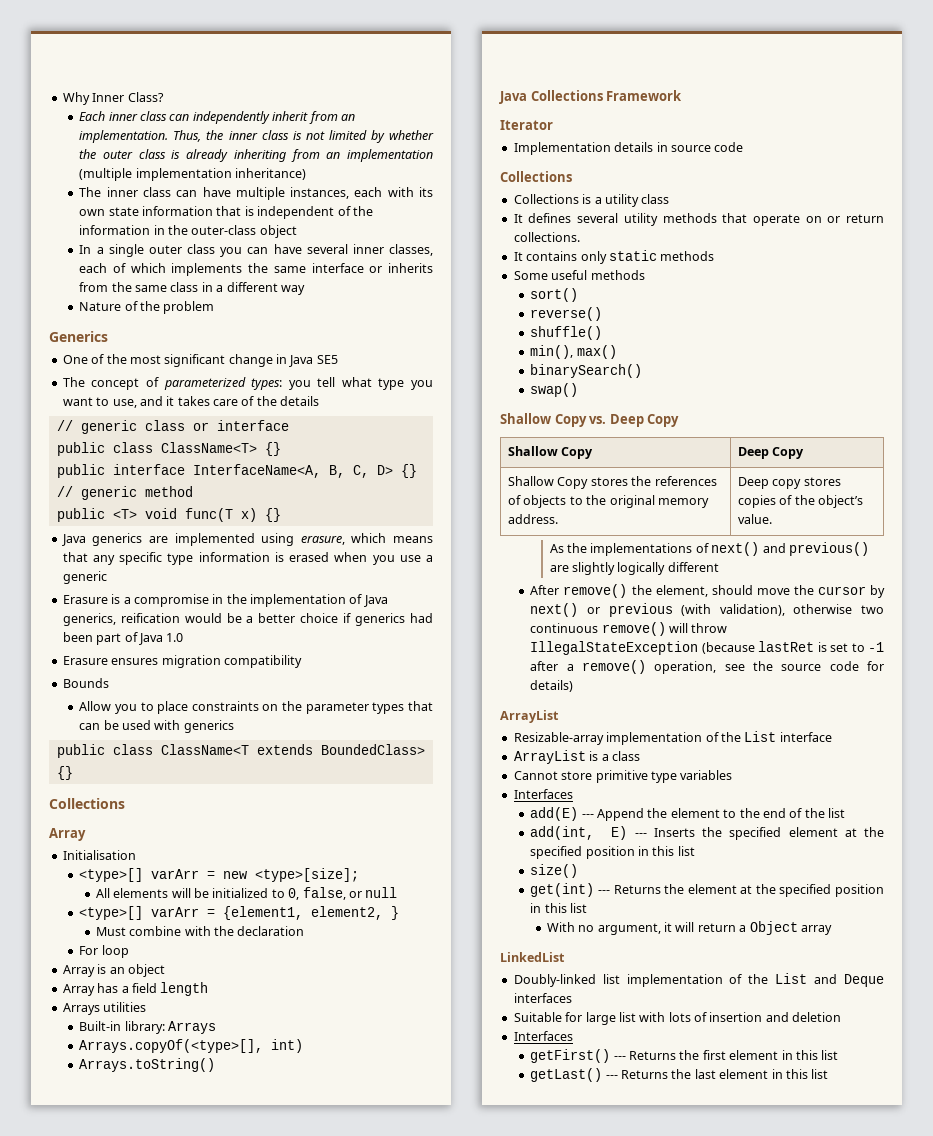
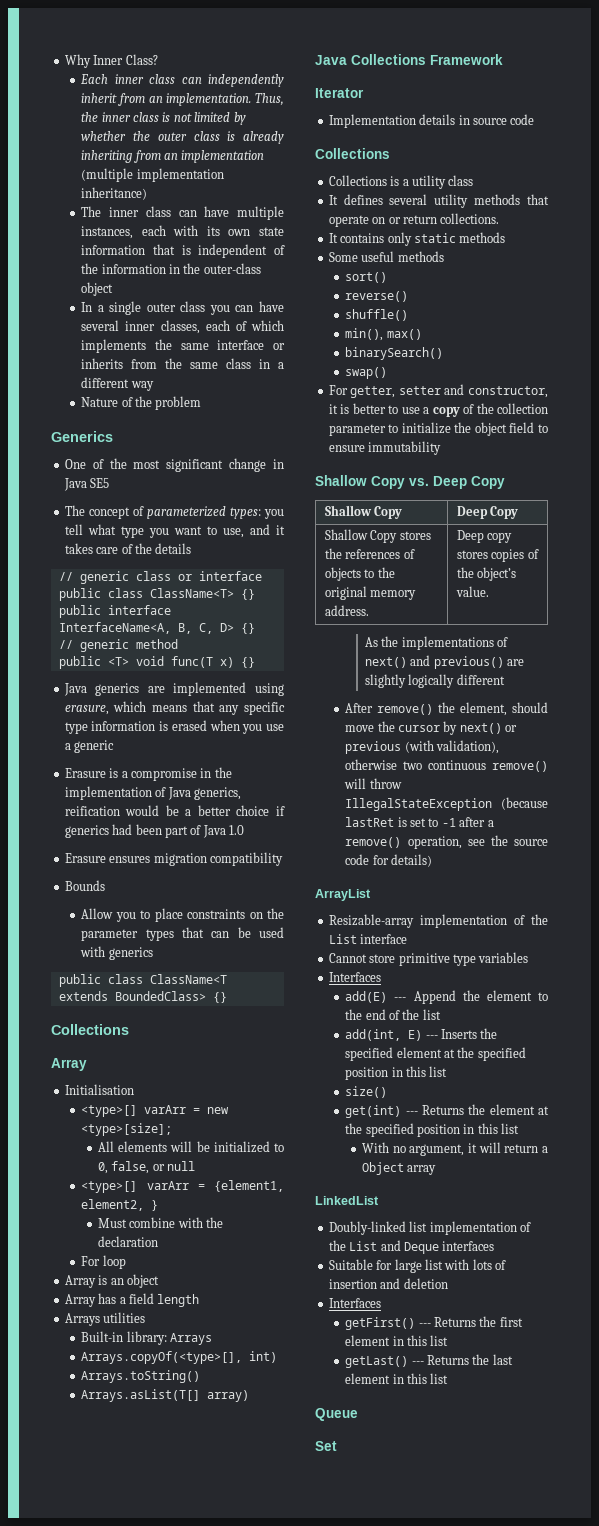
(216, 1065) none -> [81,1389,250,1402] // Arrays.asList(T[] array)
(579, 390) none -> [328,384,548,398] [328,403,548,417] [328,422,548,436] [328,441,442,455] // For getter, setter and constructor, it is better to use a copy of the collection parameter to initialize the object field to ensure immutability
[513,750,640,764] // ArrayList is a class -> (408, 939) none
(829, 1074) none -> [315,1408,358,1421] [315,1441,337,1451] // Queue // Set

